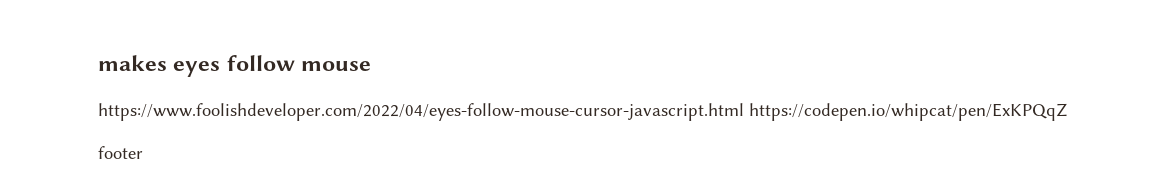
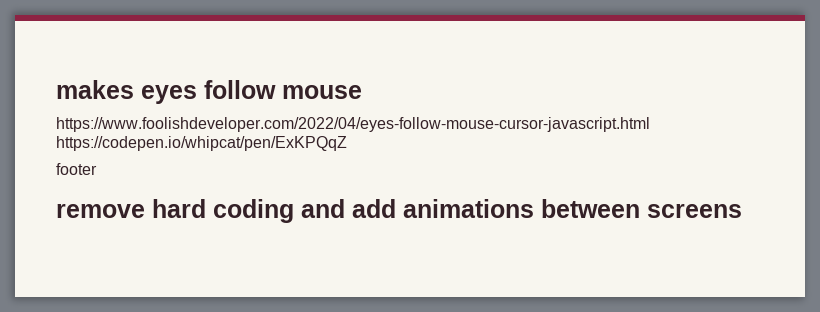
(143, 152) none -> [56,199,742,223] // remove hard coding and add animations between screens

